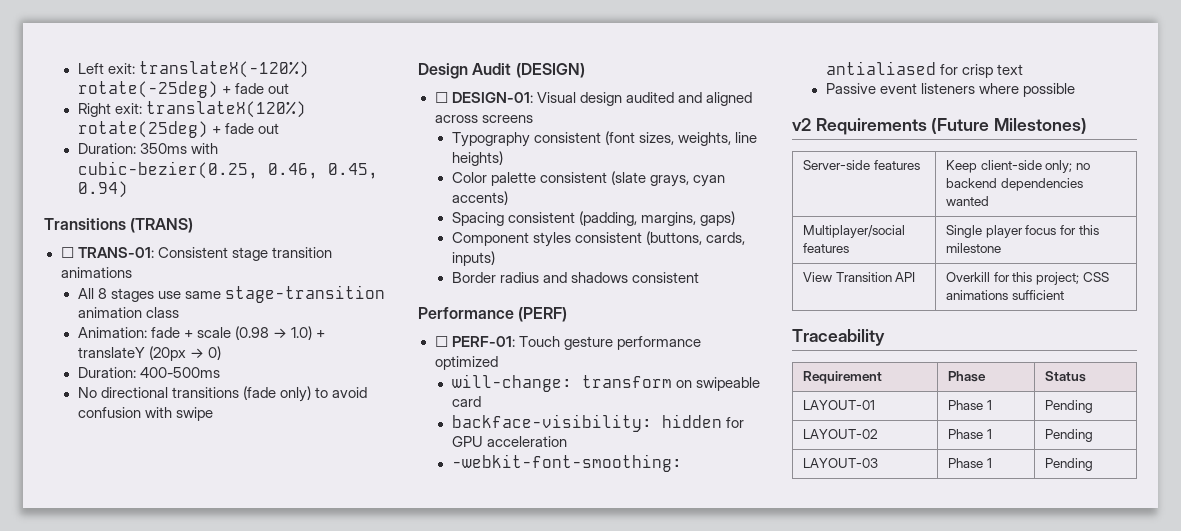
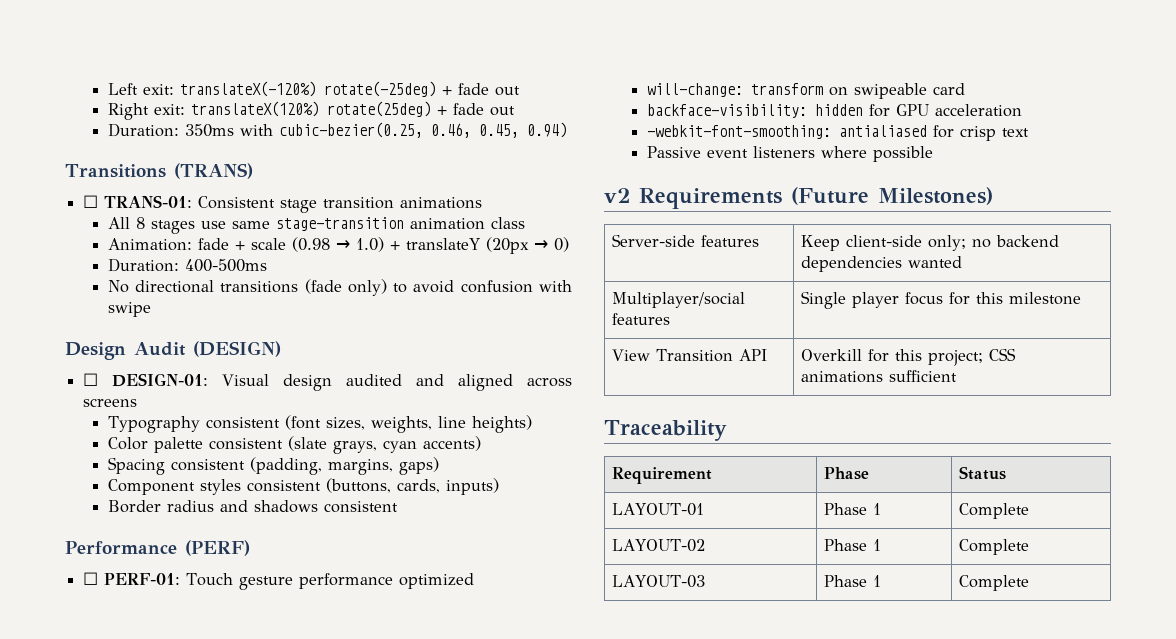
[1044,400,1093,413] Pending -> [959,503,1030,519] Complete
[1044,429,1093,442] Pending -> [959,539,1030,555] Complete
[1044,458,1093,471] Pending -> [959,575,1030,591] Complete

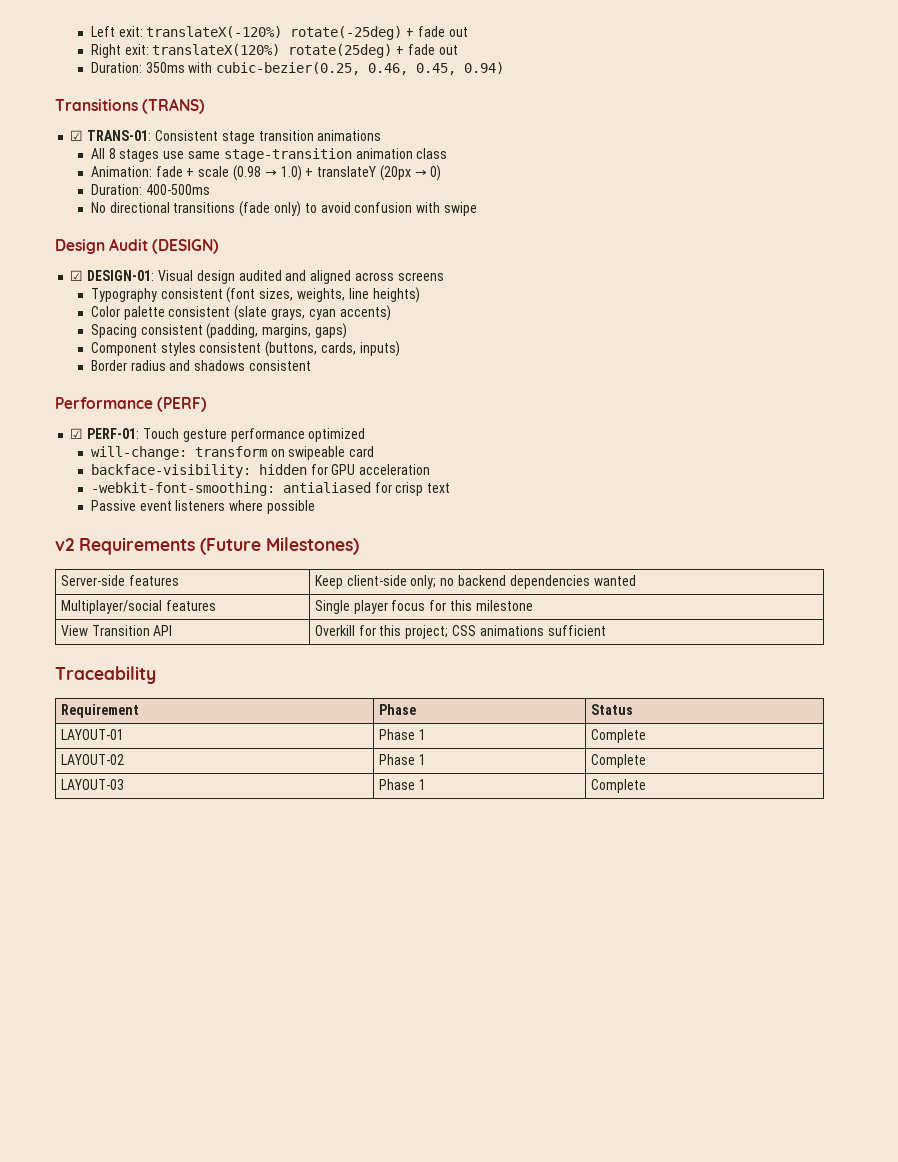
[83,195,99,208] ☐ -> [70,130,84,141] ☑
[83,373,99,386] ☐ -> [70,270,84,281] ☑
[83,572,99,585] ☐ -> [70,428,84,439] ☑

